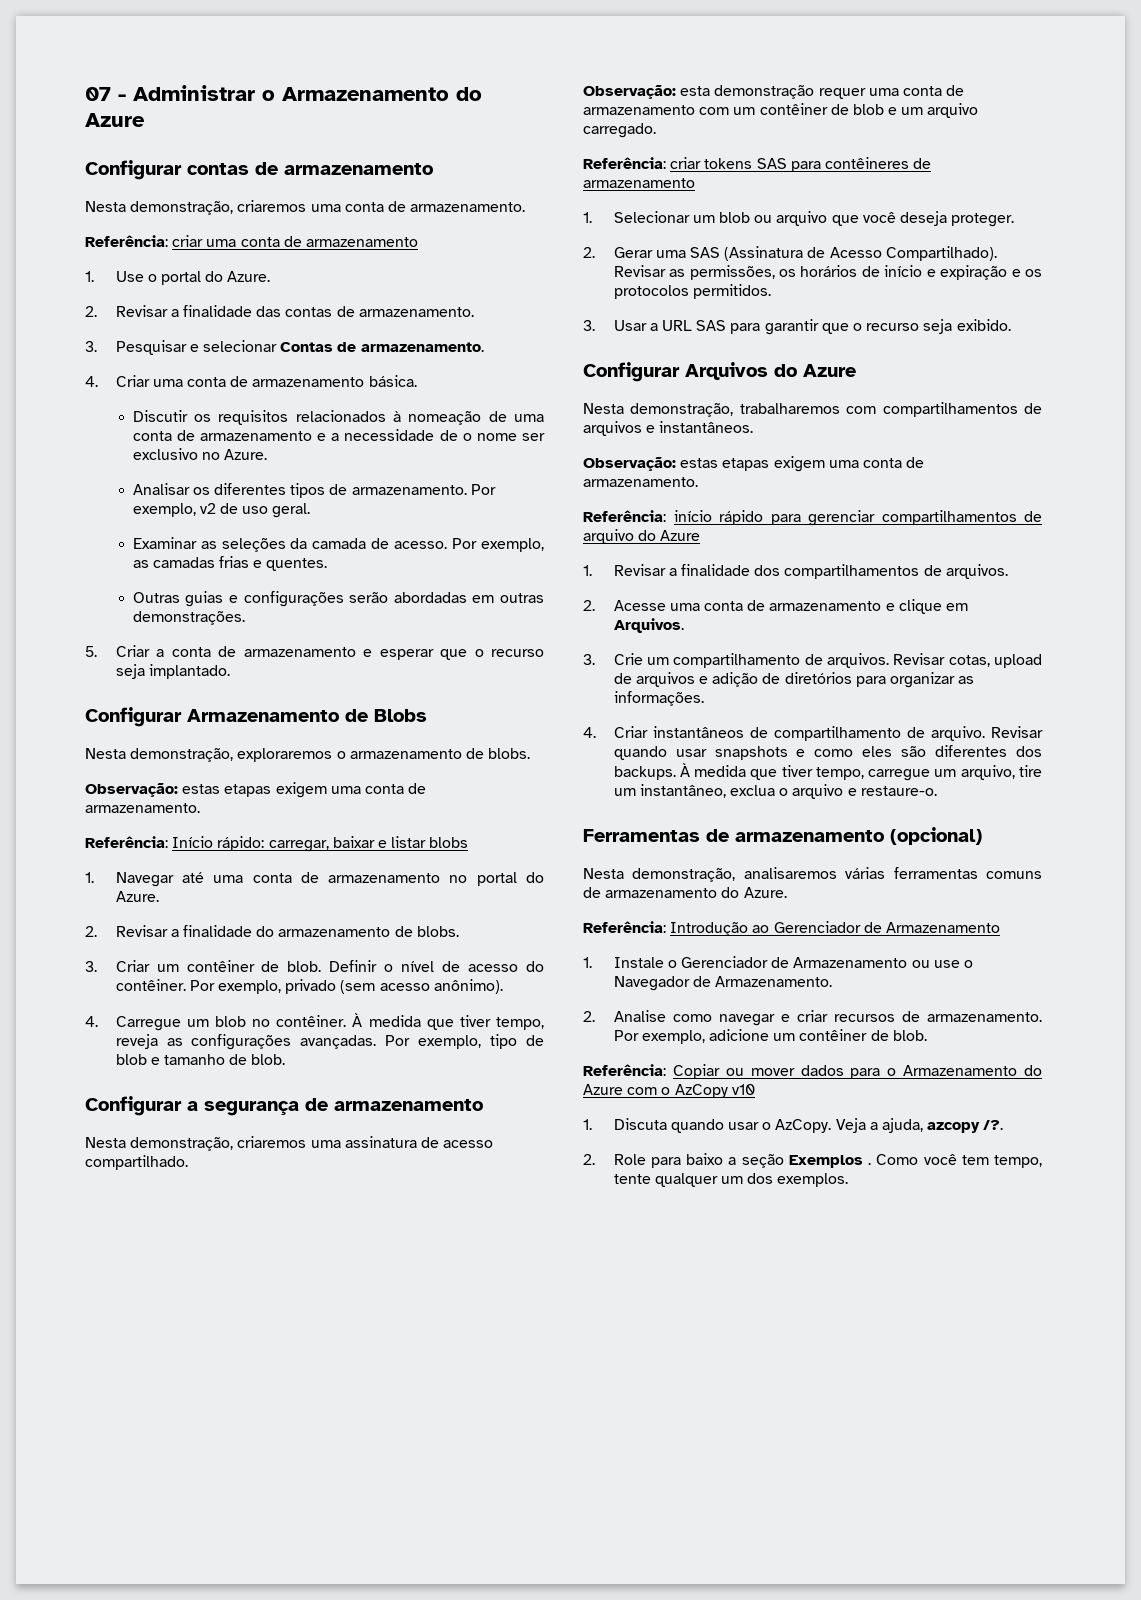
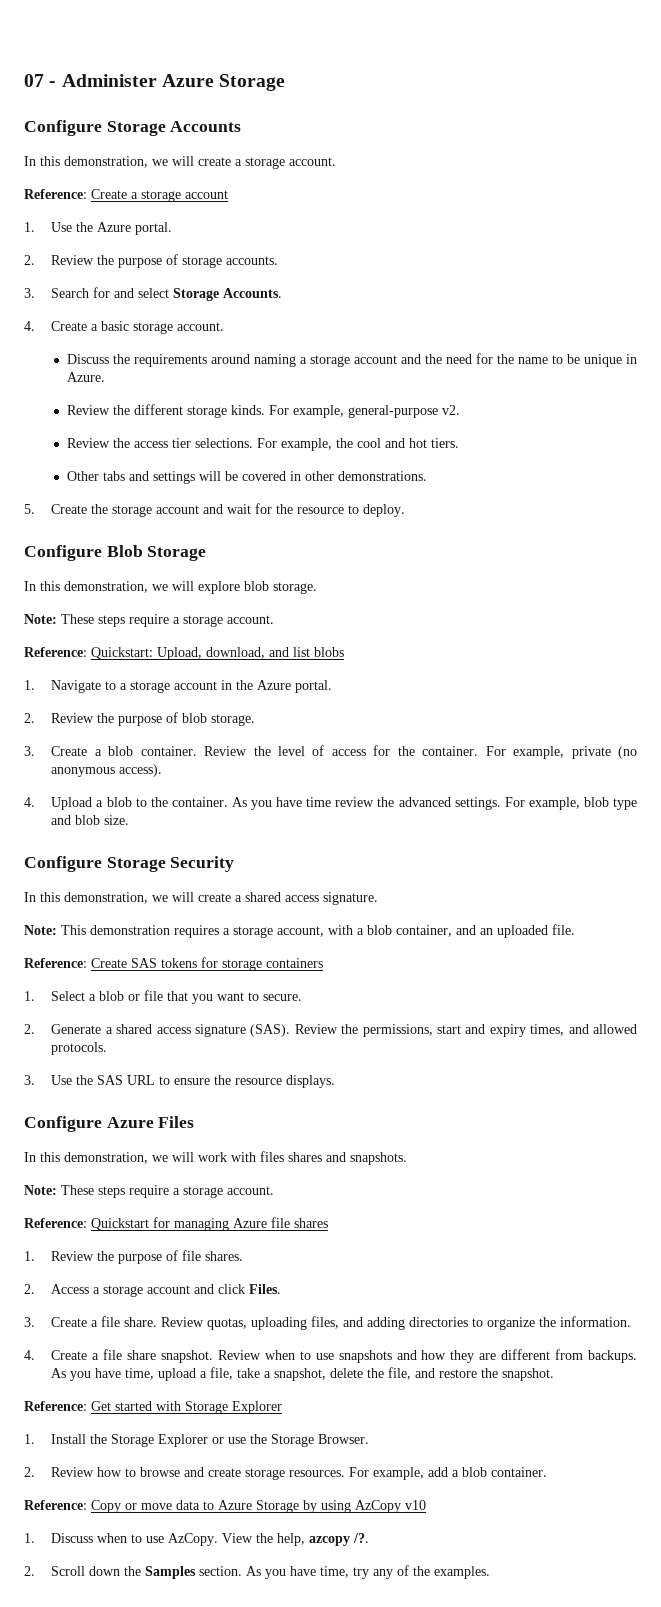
[133,85,482,101] [85,113,145,127] [85,160,433,180] [85,200,526,215] [85,235,418,247] [85,271,271,285] [85,305,474,317] [85,340,484,355] [85,375,417,387] [132,410,544,425] [132,429,545,441] [132,448,268,460] [132,483,496,498] [132,503,311,518] [132,537,544,552] [132,556,328,571] [132,591,544,607] [132,611,245,625] [85,645,544,660] [115,664,230,679] [85,707,427,727] [85,748,531,762] [85,782,427,798] [85,803,200,813] [85,836,469,852] [85,872,544,887] [115,891,159,902] [85,925,459,937] [85,960,544,972] [115,979,503,994] [85,1013,545,1031] [115,1034,544,1050] [115,1054,286,1065] [85,1096,483,1116] [85,1136,494,1151] [85,1155,188,1170] [583,85,965,99] [583,103,979,118] [583,123,656,138] [583,157,932,172] [583,178,695,188] [583,211,1015,227] [583,246,997,261] [613,265,1042,280] [613,284,771,299] [583,319,1011,335] [583,362,856,382] [583,402,1042,417] [583,421,754,436] [583,456,925,472] [583,477,698,487] [583,510,1042,526] [583,529,701,544] [583,564,1008,579] [583,599,968,614] [613,618,684,633] [583,653,1042,668] [613,672,975,688] [613,691,704,706] [583,726,1043,741] [613,745,1042,760] [613,763,1042,781] [613,784,937,799] [583,827,982,845] [583,867,1042,882] [583,887,787,898] [583,921,1000,936] [583,956,973,968] [613,976,833,991] [583,1010,1042,1026] [613,1029,927,1044] [583,1064,1042,1079] [583,1084,755,1098] [583,1118,1004,1133] [583,1153,1042,1168] [613,1173,849,1187] Administrar o Armazenamento do Azure // Configurar contas de armazenamento // Nesta demonstração, criaremos uma conta de armazenamento. // Referência: criar uma conta de armazenamento // 1. Use o portal do Azure. // 2. Revisar a finalidade das contas de armazenamento. // 3. Pesquisar e selecionar Contas de armazenamento. // 4. Criar uma conta de armazenamento básica. // Discutir os requisitos relacionados à nomeação de uma conta de armazenamento e a necessidade de o nome ser exclusivo no Azure. // Analisar os diferentes tipos de armazenamento. Por exemplo, v2 de uso geral. // Examinar as seleções da camada de acesso. Por exemplo, as camadas frias e quentes. // Outras guias e configurações serão abordadas em outras demonstrações. // 5. Criar a conta de armazenamento e esperar que o recurso seja implantado. // Configurar Armazenamento de Blobs // Nesta demonstração, exploraremos o armazenamento de blobs. // Observação: estas etapas exigem uma conta de armazenamento. // Referência: Início rápido: carregar, baixar e listar blobs // 1. Navegar até uma conta de armazenamento no portal do Azure. // 2. Revisar a finalidade do armazenamento de blobs. // 3. Criar um contêiner de blob. Definir o nível de acesso do contêiner. Por exemplo, privado (sem acesso anônimo). // 4. Carregue um blob no contêiner. À medida que tiver tempo, reveja as configurações avançadas. Por exemplo, tipo de blob e tamanho de blob. // Configurar a segurança de armazenamento // Nesta demonstração, criaremos uma assinatura de acesso compartilhado. // Observação: esta demonstração requer uma conta de armazenamento com um contêiner de blob e um arquivo carregado. // Referência: criar tokens SAS para contêineres de armazenamento // 1. Selecionar um blob ou arquivo que você deseja proteger. // 2. Gerar uma SAS (Assinatura de Acesso Compartilhado). Revisar as permissões, os horários de início e expiração e os protocolos permitidos. // 3. Usar a URL SAS para garantir que o recurso seja exibido. // Configurar Arquivos do Azure // Nesta demonstração, trabalharemos com compartilhamentos de arquivos e instantâneos. // Observação: estas etapas exigem uma conta de armazenamento. // Referência: início rápido para gerenciar compartilhamentos de arquivo do Azure // 1. Revisar a finalidade dos compartilhamentos de arquivos. // 2. Acesse uma conta de armazenamento e clique em Arquivos. // 3. Crie um compartilhamento de arquivos. Revisar cotas, upload de arquivos e adição de diretórios para organizar as informações. // 4. Criar instantâneos de compartilhamento de arquivo. Revisar quando usar snapshots e como eles são diferentes dos backups. À medida que tiver tempo, carregue um arquivo, tire um instantâneo, exclua o arquivo e restaure-o. // Ferramentas de armazenamento (opcional) // Nesta demonstração, analisaremos várias ferramentas comuns de armazenamento do Azure. // Referência: Introdução ao Gerenciador de Armazenamento // 1. Instale o Gerenciador de Armazenamento ou use o Navegador de Armazenamento. // 2. Analise como navegar e criar recursos de armazenamento. Por exemplo, adicione um contêiner de blob. // Referência: Copiar ou mover dados para o Armazenamento do Azure com o AzCopy v10 // 1. Discuta quando usar o AzCopy. Veja a ajuda, azcopy /?. // 2. Role para baixo a seção Exemplos . Como você tem tempo, tente qualquer um dos exemplos. -> [61,74,286,91] [24,120,242,136] [24,156,336,169] [24,189,228,202] [24,222,173,235] [24,254,279,268] [24,287,283,301] [24,321,225,334] [66,353,637,367] [66,372,105,382] [66,404,460,418] [66,438,459,451] [66,471,427,484] [24,503,406,517] [24,545,207,561] [24,581,317,594] [24,614,274,627] [24,647,344,660] [24,680,333,693] [24,712,256,726] [24,745,637,759] [51,764,163,777] [24,797,637,810] [51,815,130,825] [24,856,235,872] [24,892,378,905] [24,924,575,938] [24,957,323,971] [24,990,303,1004] [24,1024,637,1037] [51,1042,108,1055] [24,1075,336,1088] [24,1116,195,1132] [24,1151,407,1165] [24,1185,274,1198] [24,1217,328,1231] [24,1250,244,1264] [24,1284,282,1297] [24,1316,632,1330] [24,1349,638,1363] [51,1367,555,1381] [24,1401,282,1414] [24,1434,370,1447] [24,1467,548,1480] [24,1500,426,1513] [24,1533,370,1546] [24,1565,491,1579] Administer Azure Storage // Configure Storage Accounts // In this demonstration, we will create a storage account. // Reference: Create a storage account // 1. Use the Azure portal. // 2. Review the purpose of storage accounts. // 3. Search for and select Storage Accounts. // 4. Create a basic storage account. // Discuss the requirements around naming a storage account and the need for the name to be unique in Azure. // Review the different storage kinds. For example, general-purpose v2. // Review the access tier selections. For example, the cool and hot tiers. // Other tabs and settings will be covered in other demonstrations. // 5. Create the storage account and wait for the resource to deploy. // Configure Blob Storage // In this demonstration, we will explore blob storage. // Note: These steps require a storage account. // Reference: Quickstart: Upload, download, and list blobs // 1. Navigate to a storage account in the Azure portal. // 2. Review the purpose of blob storage. // 3. Create a blob container. Review the level of access for the container. For example, private (no anonymous access). // 4. Upload a blob to the container. As you have time review the advanced settings. For example, blob type and blob size. // Configure Storage Security // In this demonstration, we will create a shared access signature. // Note: This demonstration requires a storage account, with a blob container, and an uploaded file. // Reference: Create SAS tokens for storage containers // 1. Select a blob or file that you want to secure. // 2. Generate a shared access signature (SAS). Review the permissions, start and expiry times, and allowed protocols. // 3. Use the SAS URL to ensure the resource displays. // Configure Azure Files // In this demonstration, we will work with files shares and snapshots. // Note: These steps require a storage account. // Reference: Quickstart for managing Azure file shares // 1. Review the purpose of file shares. // 2. Access a storage account and click Files. // 3. Create a file share. Review quotas, uploading files, and adding directories to organize the information. // 4. Create a file share snapshot. Review when to use snapshots and how they are different from backups. As you have time, upload a file, take a snapshot, delete the file, and restore the snapshot. // Reference: Get started with Storage Explorer // 1. Install the Storage Explorer or use the Storage Browser. // 2. Review how to browse and create storage resources. For example, add a blob container. // Reference: Copy or move data to Azure Storage by using AzCopy v10 // 1. Discuss when to use AzCopy. View the help, azcopy /?. // 2. Scroll down the Samples section. As you have time, try any of the examples.

